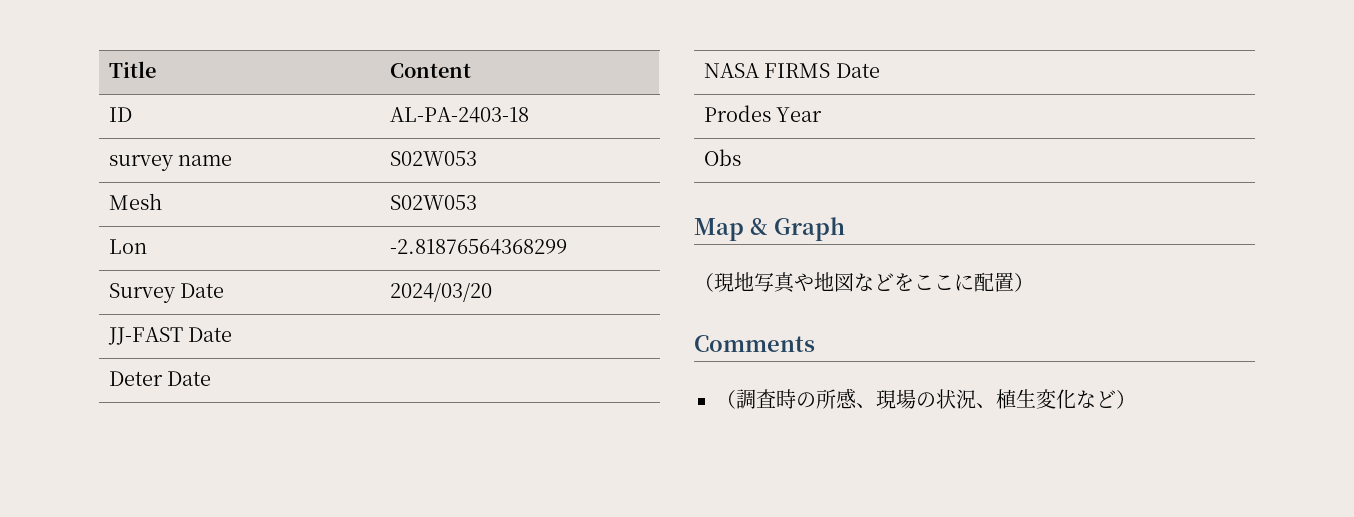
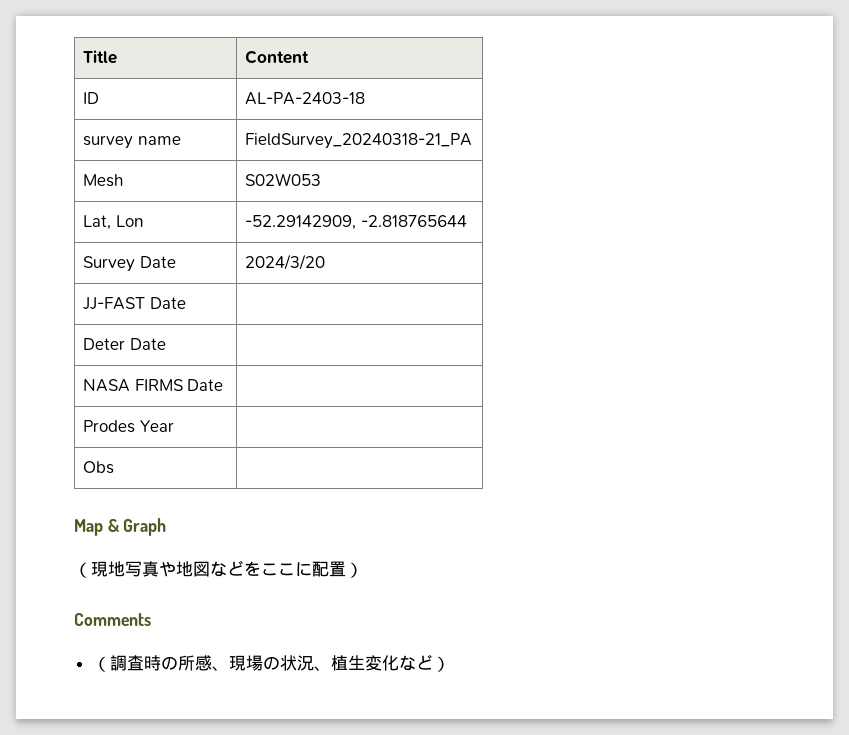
[389,151,477,166] S02W053 -> [245,133,473,149] FieldSurvey_20240318-21_PA
(477, 202) none -> [83,215,112,230] Lat,
[389,239,567,255] -2.81876564368299 -> [245,215,467,230] -52.29142909, -2.818765644
[389,283,492,302] 2024/03/20 -> [245,254,326,270] 2024/3/20

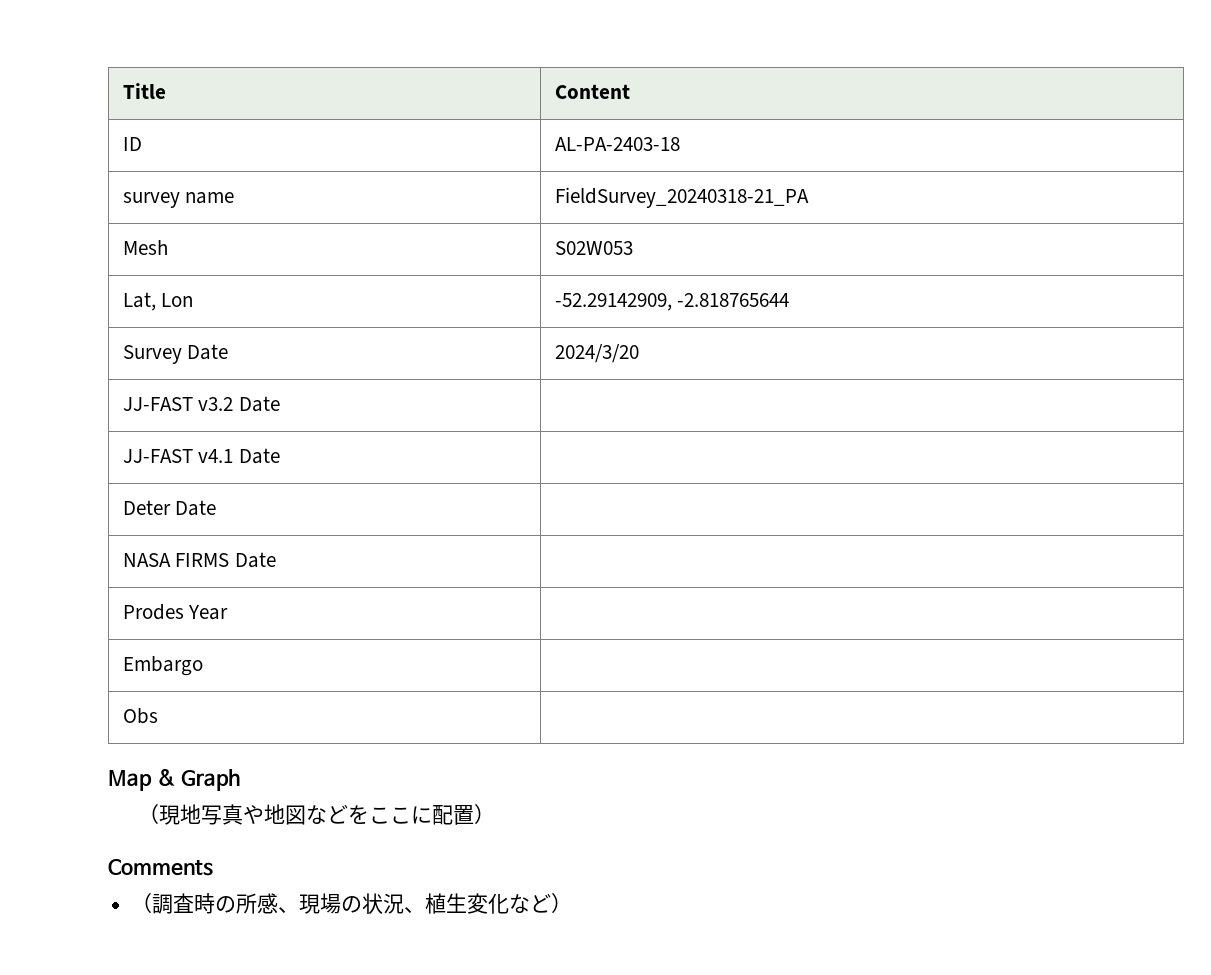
(146, 303) none -> [198,396,280,412] [122,449,234,463] v3.2 Date | // JJ-FAST v4.1
(174, 426) none -> [122,656,203,676] // Embargo |

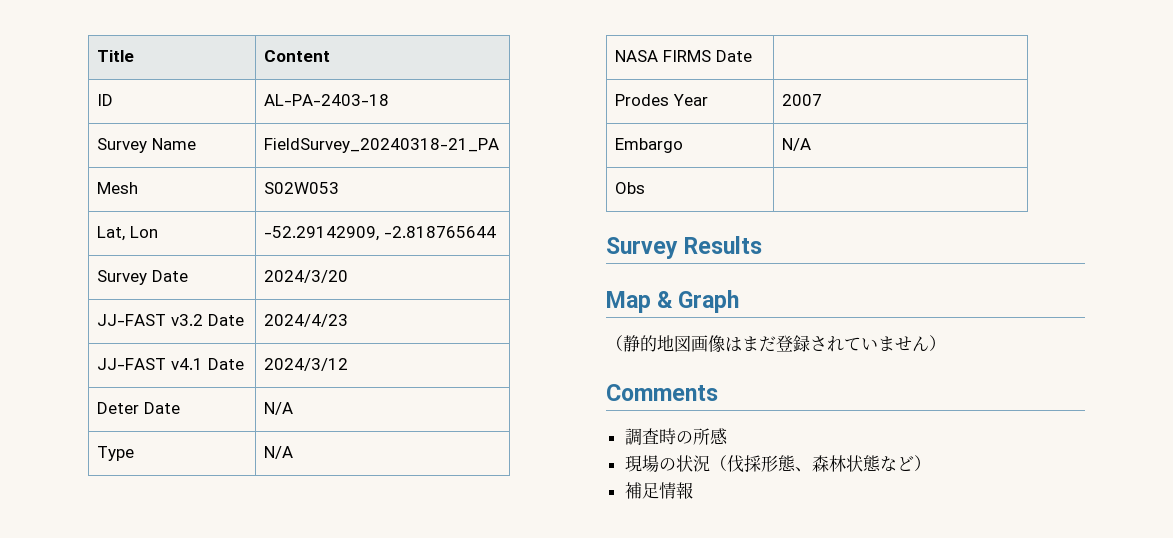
[122,192,235,208] survey name -> [96,138,196,153] Survey Name
(280, 404) none -> [263,314,348,327] 2024/4/23
(280, 456) none -> [263,358,348,371] 2024/3/12
(217, 508) none -> [263,402,293,415] [96,446,134,461] [263,446,293,459] N/A // Type | N/A
(229, 612) none -> [781,94,822,106] 2007
(203, 666) none -> [781,138,811,151] N/A
(158, 716) none -> [606,236,763,259] // Survey Results
[159,804,475,825] 現地写真や地図などをここに配置 -> [623,335,929,353] 静的地図画像はまだ登録されていません
[131,893,153,913] （ -> (718, 392) none
[278,907,300,913] 、 -> (728, 436) //
[404,893,510,914] 、植生変化 -> [709,455,881,473] （伐採形態、森林状態
(573, 903) none -> [624,482,693,499] // 補足情報

